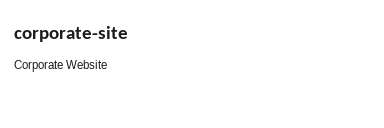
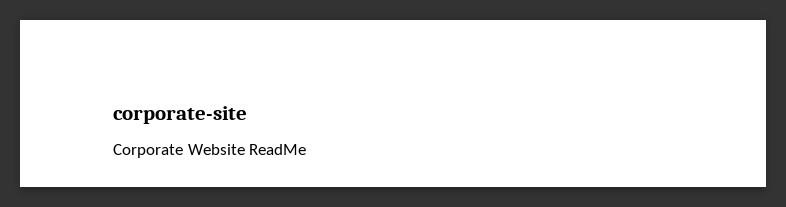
(108, 64) none -> [249,144,307,155] ReadMe

